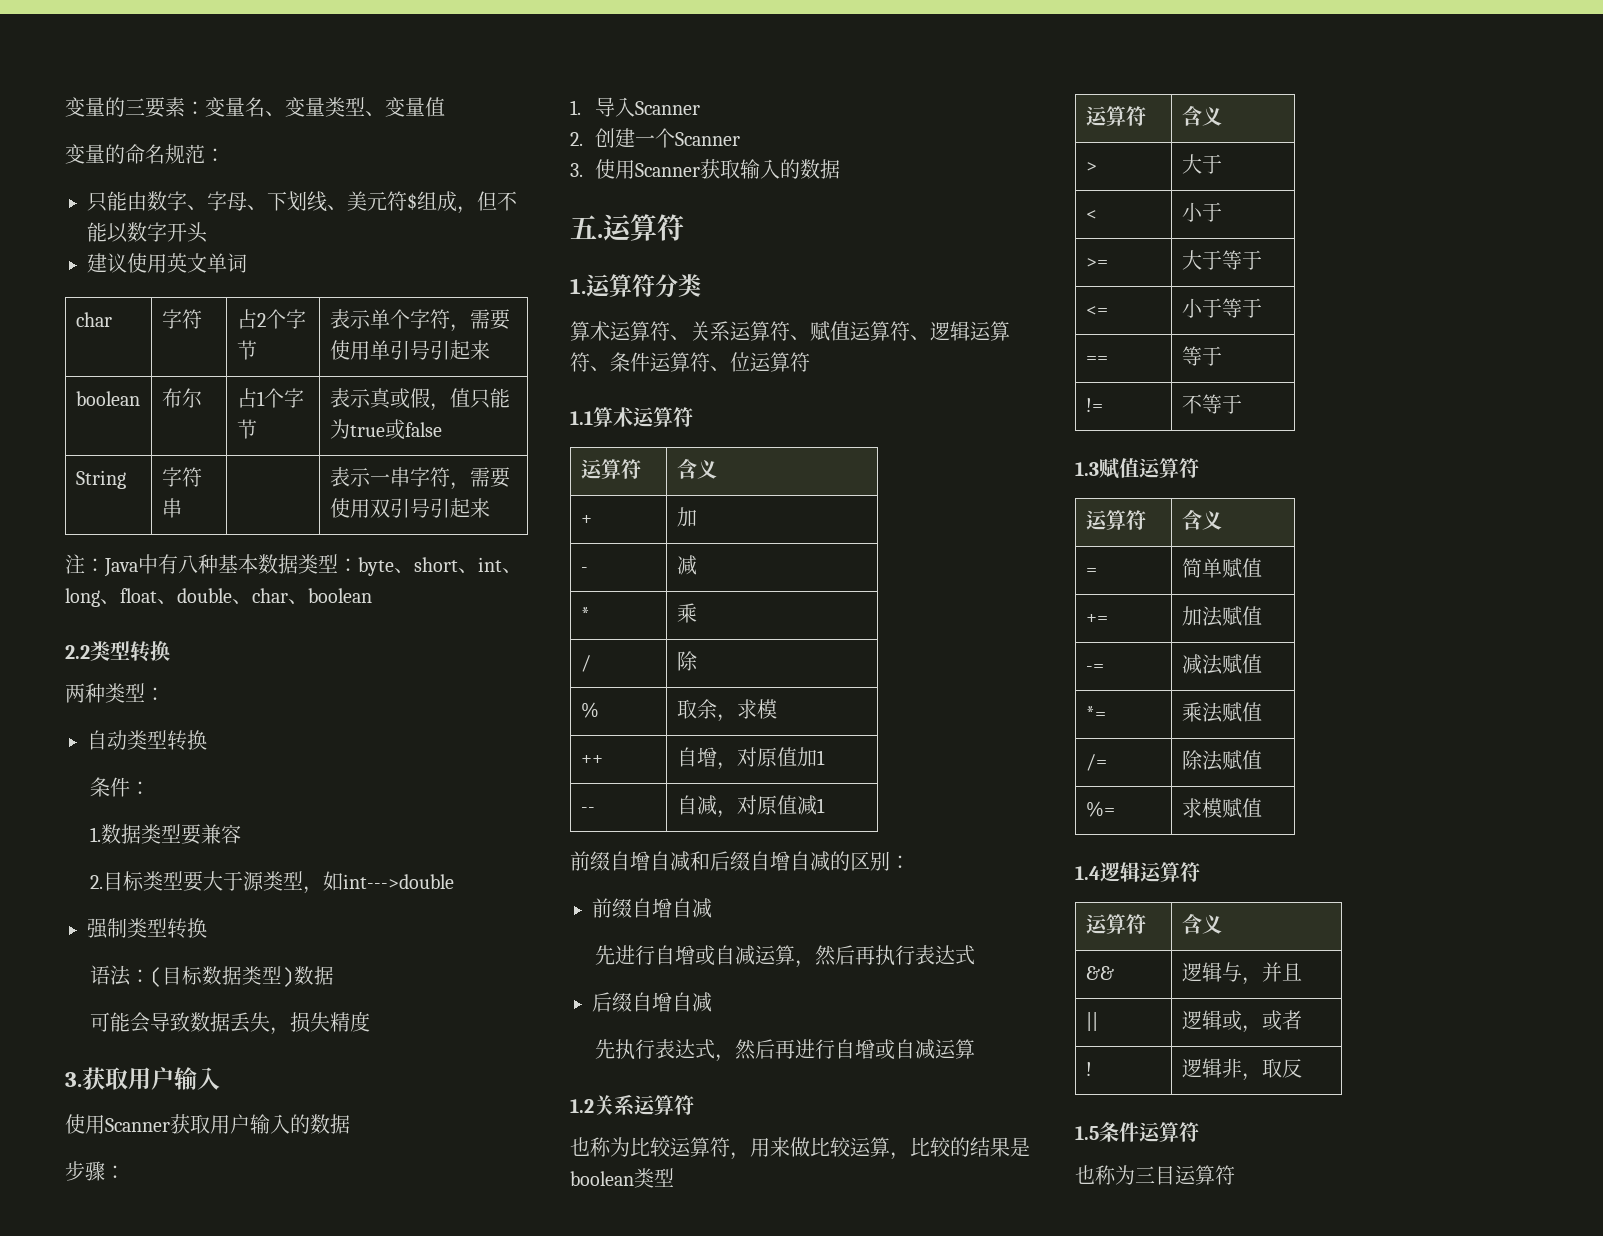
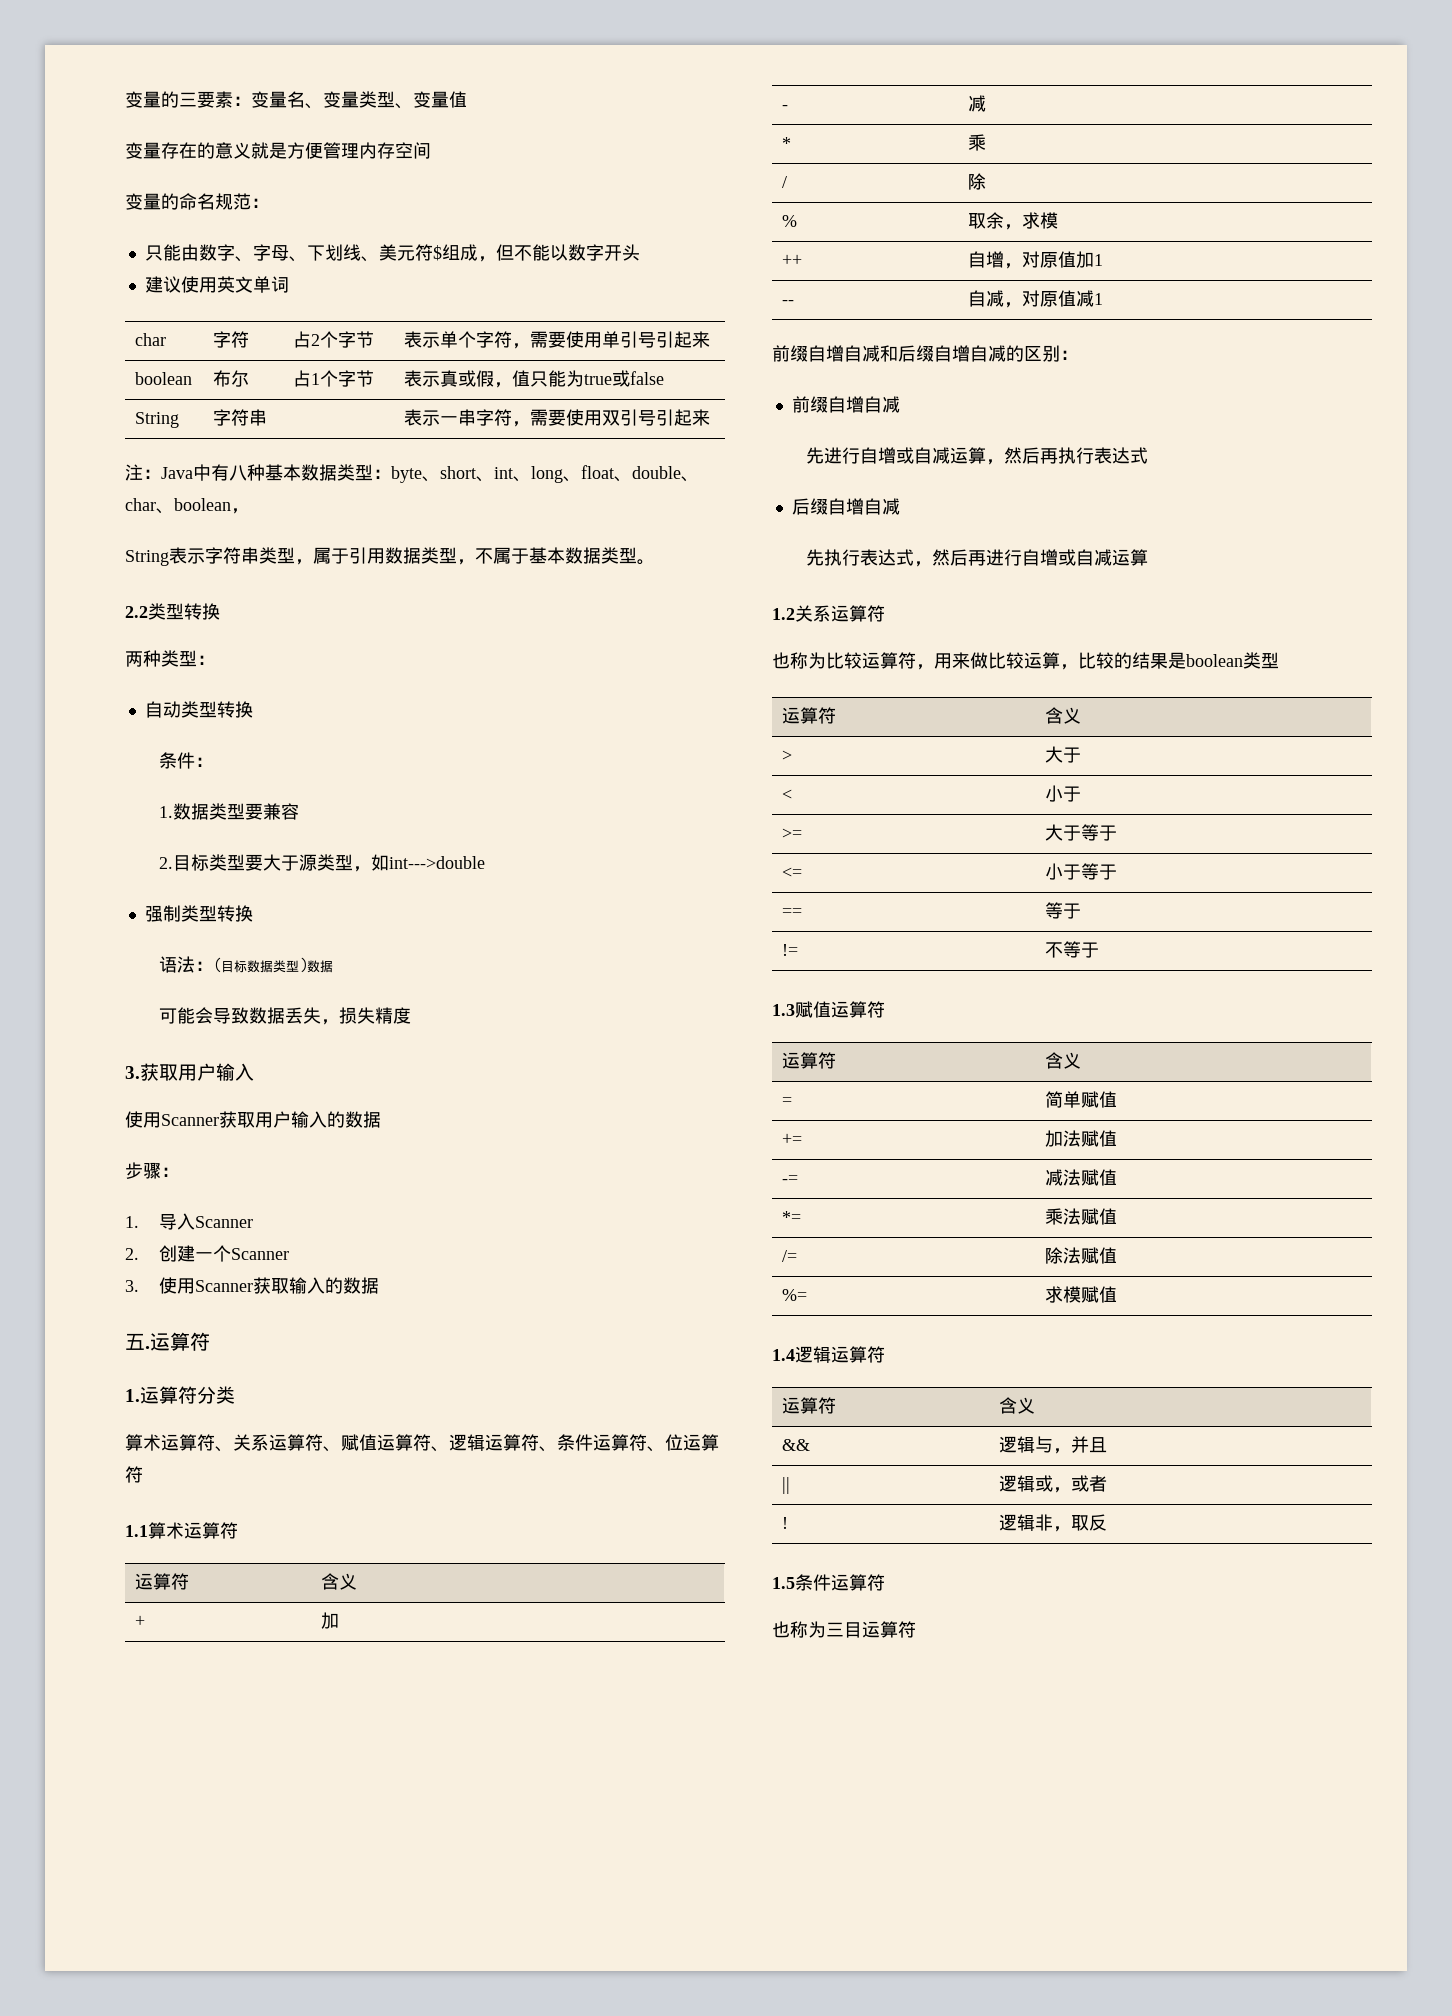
(445, 107) none -> [125,142,431,159] // 变量存在的意义就是方便管理内存空间
(372, 595) none -> [231,508,249,514] [125,547,655,566] ， // String表示字符串类型，属于引用数据类型，不属于基本数据类型。

